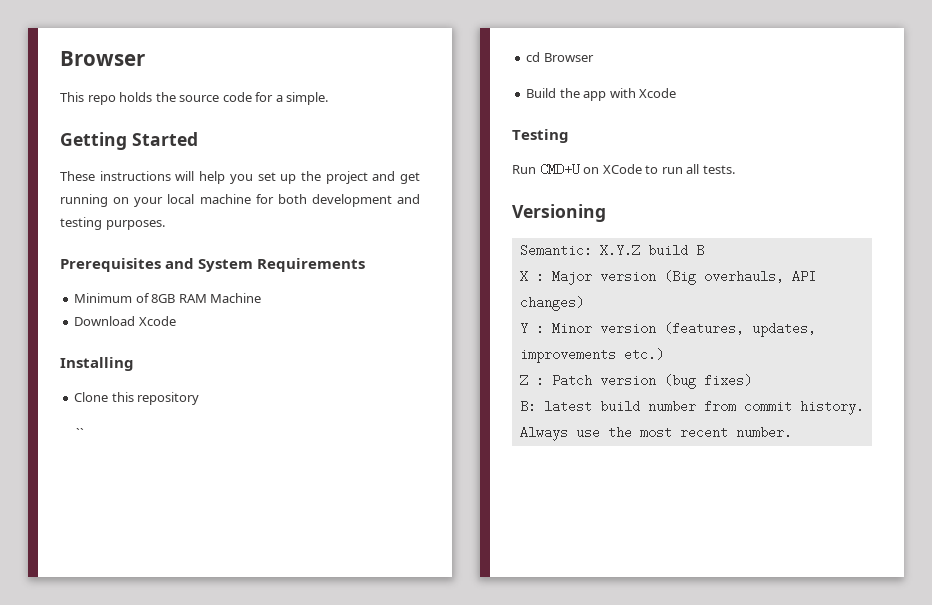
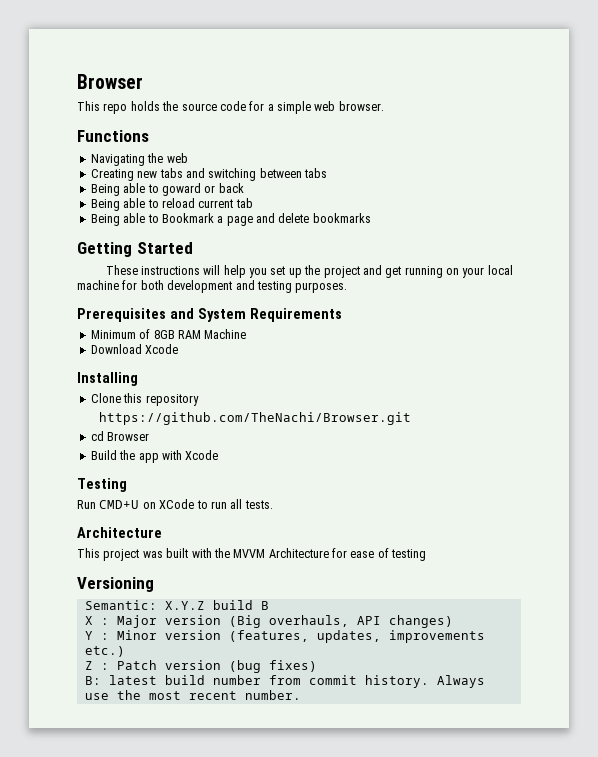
[286,92,329,105] simple. -> [277,101,384,114] [77,130,149,142] [90,153,188,166] [90,168,327,181] [90,183,244,196] [90,198,253,211] [90,213,371,226] simple web browser. // Functions // Navigating the web // Creating new tabs and switching between tabs // Being able to goward or back // Being able to reload current tab // Being able to Bookmark a page and delete bookmarks
[75,428,84,438] `` -> [99,412,412,425] https://github.com/TheNachi/Browser.git
(735, 169) none -> [77,527,162,538] [77,548,427,561] // Architecture // This project was built with the MVVM Architecture for ease of testing

